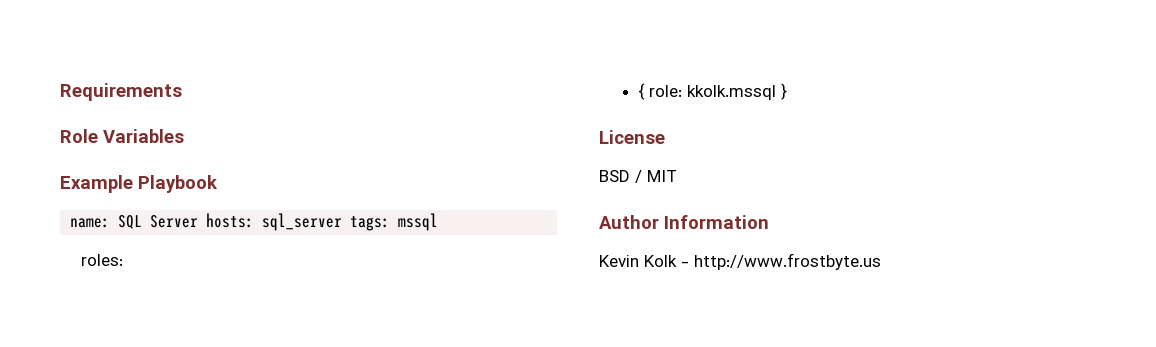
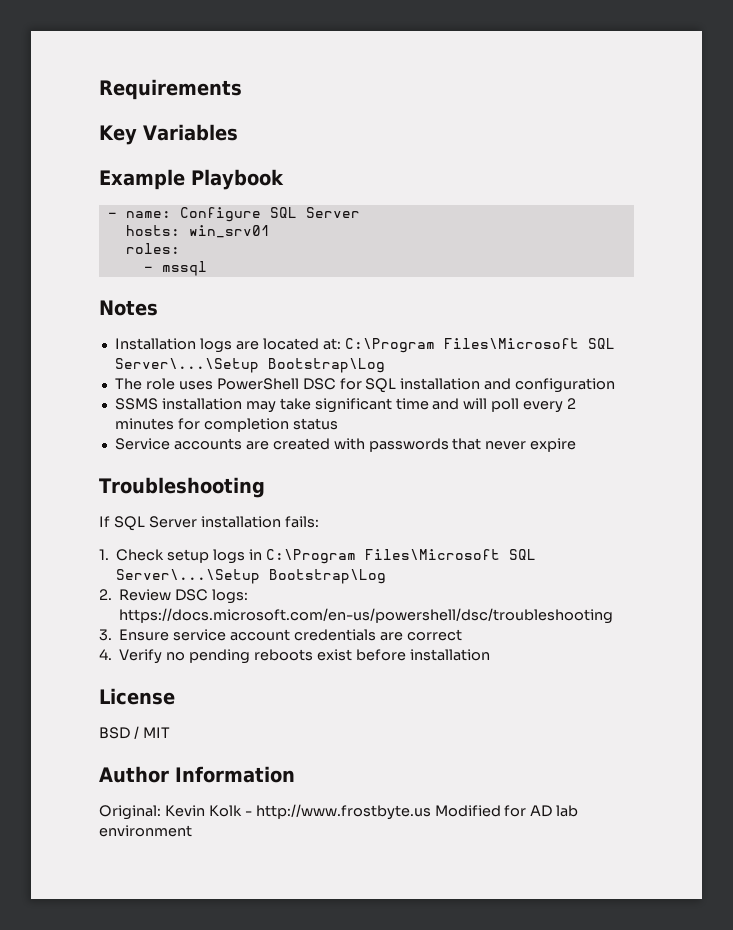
[60,129,98,143] Role -> [99,125,137,145] Key
[70,213,439,231] [80,254,123,266] [638,83,788,100] name: SQL Server hosts: sql_server tags: mssql // roles: // { role: kkolk.mssql } -> [107,207,360,222] [125,225,270,238] [125,243,180,254] [143,261,207,276] [99,300,158,316] [114,338,615,353] [114,358,385,373] [114,378,616,393] [114,398,577,413] [114,418,338,432] [114,438,577,452] [99,477,265,498] [99,516,319,531] [99,549,536,564] [116,569,387,584] [99,589,249,604] [119,608,614,624] [99,629,462,641] [99,649,490,664] - name: Configure SQL Server // hosts: win_srv01 // roles: // - mssql // Notes // Installation logs are located at: C:\Program Files\Microsoft SQL Server\...\Setup Bootstrap\Log // The role uses PowerShell DSC for SQL installation and configuration // SSMS installation may take significant time and will poll every 2 minutes for completion status // Service accounts are created with passwords that never expire // Troubleshooting // If SQL Server installation fails: // 1. Check setup logs in C:\Program Files\Microsoft SQL Server\...\Setup Bootstrap\Log // 2. Review DSC logs: https://docs.microsoft.com/en-us/powershell/dsc/troubleshooting // 3. Ensure service account credentials are correct // 4. Verify no pending reboots exist before installation
(769, 222) none -> [99,805,161,820] Original:
(881, 261) none -> [434,805,579,817] [99,825,192,837] Modified for AD lab environment

